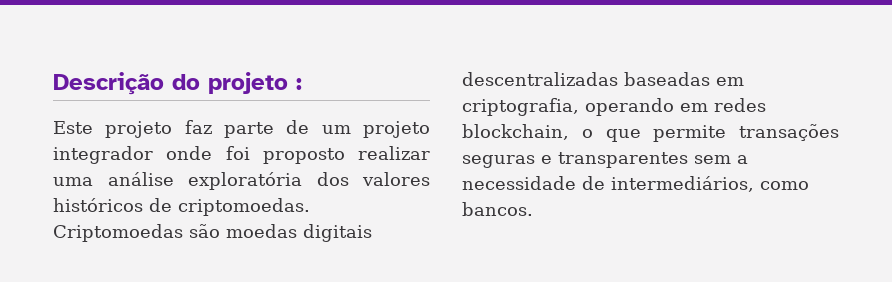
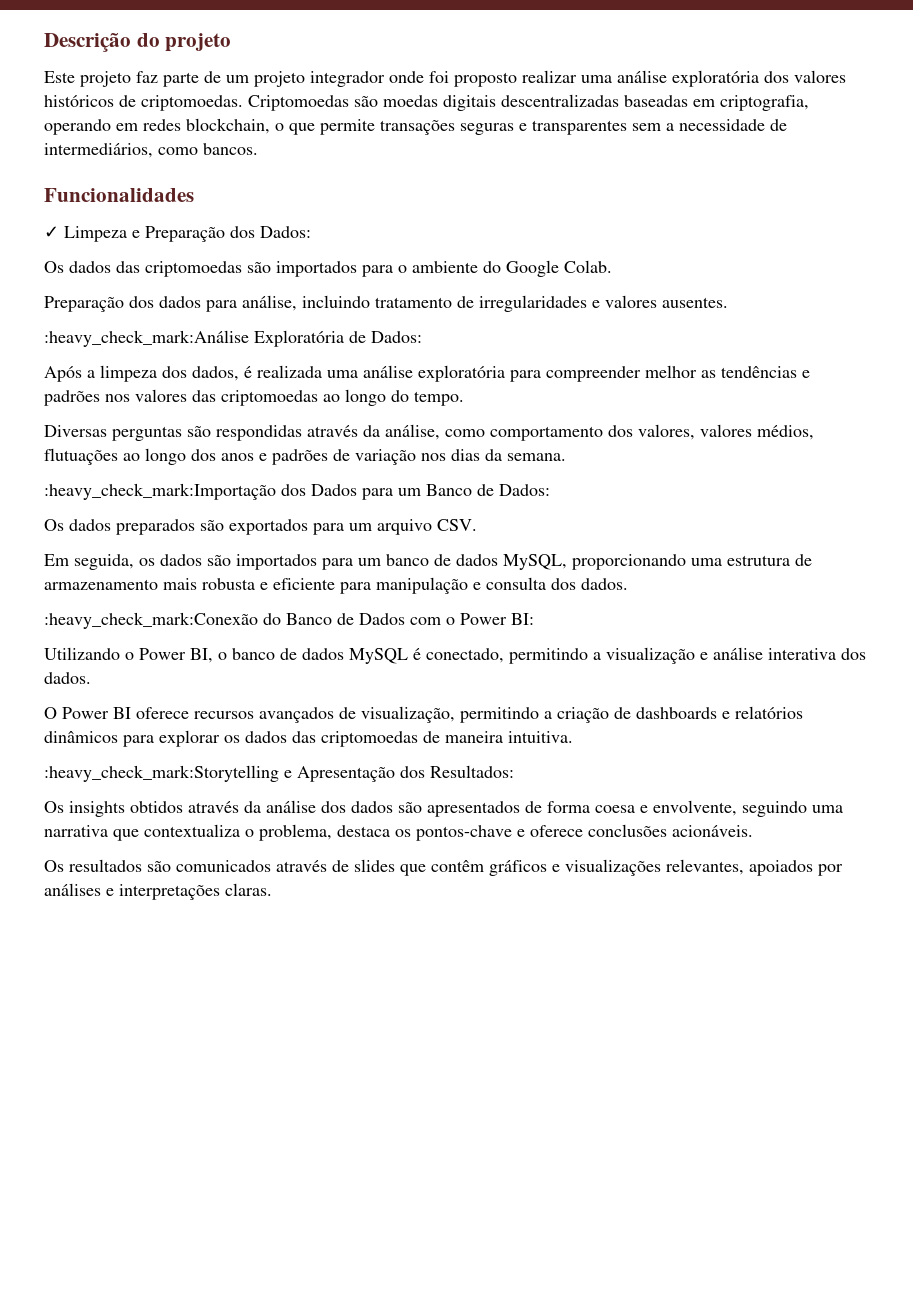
[296,78,302,90] : -> (232, 42) none
(533, 209) none -> [44,188,194,202] [44,226,311,242] [44,260,612,277] [44,295,728,312] [44,330,422,347] [44,365,810,382] [44,389,464,406] [44,424,814,441] [44,448,566,465] [44,483,550,500] [44,519,477,535] [44,554,812,570] [44,577,628,594] [44,612,534,629] [44,647,866,664] [44,672,91,684] [44,706,803,723] [44,730,573,747] [44,765,514,782] [44,800,843,817] [44,824,753,841] [44,859,843,876] [44,883,272,900] // Funcionalidades // ✓ Limpeza e Preparação dos Dados: // Os dados das criptomoedas são importados para o ambiente do Google Colab. // Preparação dos dados para análise, incluindo tratamento de irregularidades e valores ausentes. // :heavy_check_mark:Análise Exploratória de Dados: // Após a limpeza dos dados, é realizada uma análise exploratória para compreender melhor as tendências e padrões nos valores das criptomoedas ao longo do tempo. // Diversas perguntas são respondidas através da análise, como comportamento dos valores, valores médios, flutuações ao longo dos anos e padrões de variação nos dias da semana. // :heavy_check_mark:Importação dos Dados para um Banco de Dados: // Os dados preparados são exportados para um arquivo CSV. // Em seguida, os dados são importados para um banco de dados MySQL, proporcionando uma estrutura de armazenamento mais robusta e eficiente para manipulação e consulta dos dados. // :heavy_check_mark:Conexão do Banco de Dados com o Power BI: // Utilizando o Power BI, o banco de dados MySQL é conectado, permitindo a visualização e análise interativa dos dados. // O Power BI oferece recursos avançados de visualização, permitindo a criação de dashboards e relatórios dinâmicos para explorar os dados das criptomoedas de maneira intuitiva. // :heavy_check_mark:Storytelling e Apresentação dos Resultados: // Os insights obtidos através da análise dos dados são apresentados de forma coesa e envolvente, seguindo uma narrativa que contextualiza o problema, destaca os pontos-chave e oferece conclusões acionáveis. // Os resultados são comunicados através de slides que contêm gráficos e visualizações relevantes, apoiados por análises e interpretações claras.

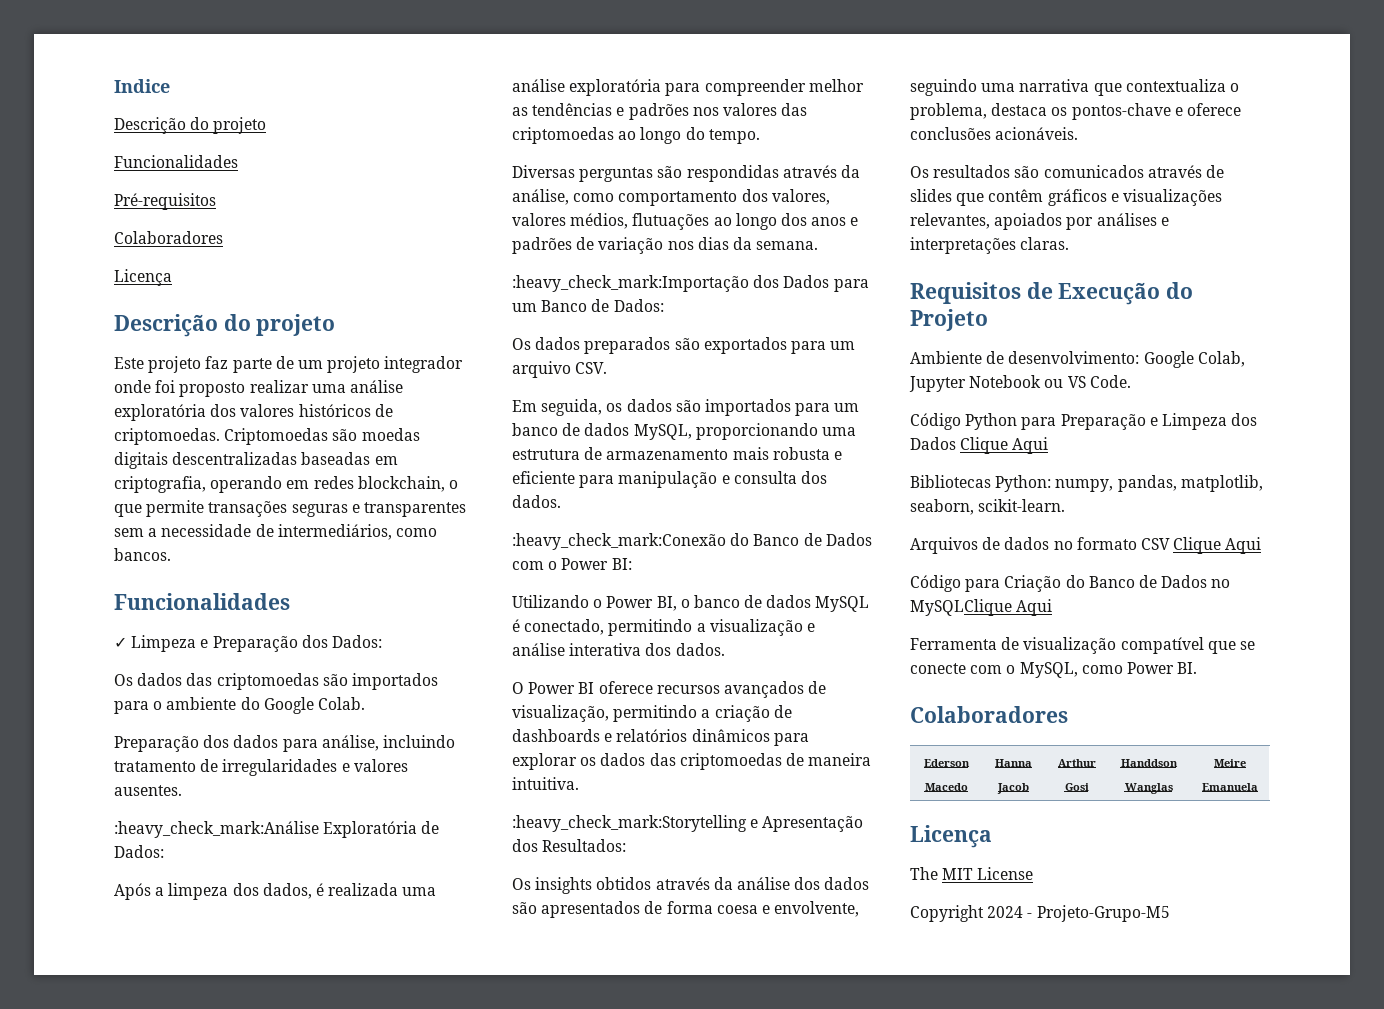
(44, 42) none -> [114,79,170,93] [114,117,267,134] [114,155,238,168] [114,193,216,210] [114,231,223,244] [114,269,172,286] Indice // Descrição do projeto // Funcionalidades // Pré-requisitos // Colaboradores // Licença //
(272, 889) none -> [910,282,1194,305] [910,309,988,331] [910,351,1245,368] [909,375,1131,392] [910,413,1258,430] [910,437,1049,454] [910,475,1263,492] [910,499,1066,515] [910,537,1262,554] [910,575,1231,592] [910,599,1053,616] [910,637,1255,654] [910,662,1198,678] [910,706,1068,723] [923,759,970,767] [924,783,968,791] [995,759,1032,767] [997,783,1029,794] [1057,759,1096,767] [1064,783,1089,791] [1120,759,1178,767] [1124,783,1173,794] [1213,759,1246,767] [1201,783,1258,791] [910,825,992,848] [910,867,1034,880] [910,905,1170,922] // Requisitos de Execução do Projeto // Ambiente de desenvolvimento: Google Colab, Jupyter Notebook ou VS Code. // Código Python para Preparação e Limpeza dos Dados Clique Aqui // Bibliotecas Python: numpy, pandas, matplotlib, seaborn, scikit-learn. // Arquivos de dados no formato CSV Clique Aqui // Código para Criação do Banco de Dados no MySQLClique Aqui // Ferramenta de visualização compatível que se conecte com o MySQL, como Power BI. // Colaboradores // Ederson Macedo | Hanna Jacob | Arthur Gosi | Handdson Wanglas | Meire Emanuela // Licença // The MIT License // Copyright 2024 - Projeto-Grupo-M5

